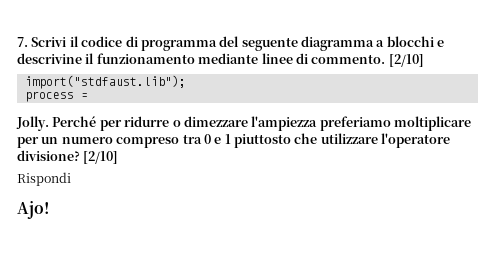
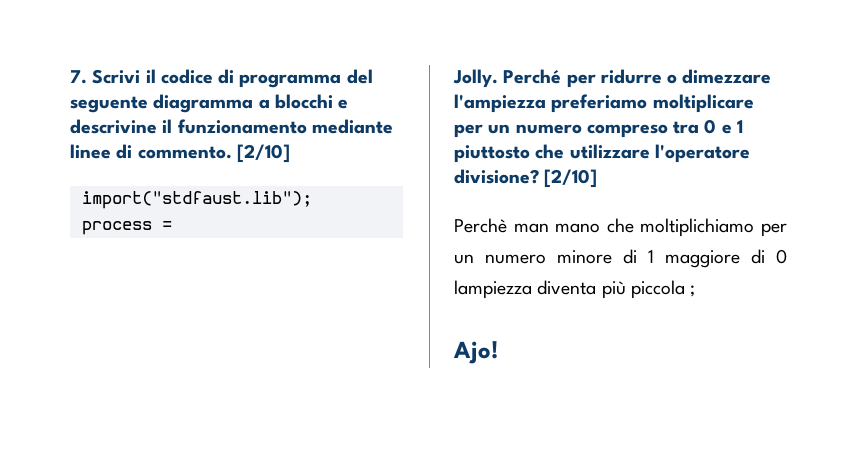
[17,172,71,186] Rispondi -> [454,218,787,237] [454,249,787,268] [454,280,696,299] Perchè man mano che moltiplichiamo per un numero minore di 1 maggiore di 0 lampiezza diventa più piccola ;

